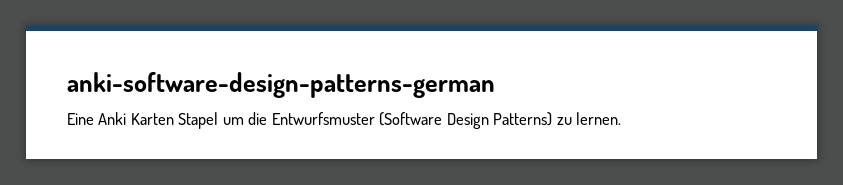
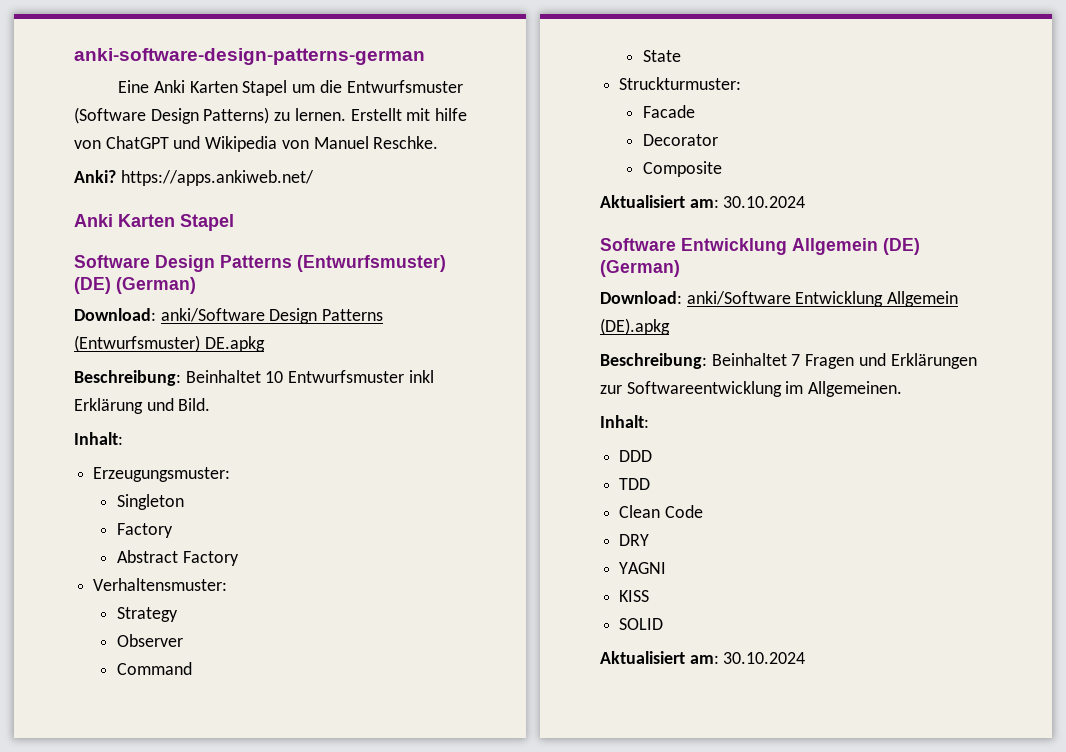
(622, 118) none -> [350,108,468,121] [74,136,439,152] [74,170,314,186] [74,214,234,231] [74,255,446,272] [74,277,196,294] [74,308,384,324] [74,335,265,352] [74,370,434,386] [74,398,211,414] [74,432,123,445] [93,467,231,482] [116,494,184,510] [116,523,173,538] [116,550,239,566] [93,578,228,591] [116,607,178,622] [116,634,183,647] [116,662,192,675] [642,50,681,62] [619,77,742,90] [642,105,695,118] [642,134,718,146] [642,161,722,177] [600,195,806,208] [600,238,920,255] [600,260,680,277] [600,291,959,307] [600,318,670,335] [600,353,977,369] [600,381,903,397] [600,415,649,428] [619,450,653,462] [619,478,651,490] [619,505,703,518] [619,534,650,546] [619,562,667,574] [619,590,650,602] [619,618,664,630] [600,651,806,664] Erstellt mit hilfe von ChatGPT und Wikipedia von Manuel Reschke. // Anki? https://apps.ankiweb.net/ // Anki Karten Stapel // Software Design Patterns (Entwurfsmuster) (DE) (German) // Download: anki/Software Design Patterns (Entwurfsmuster) DE.apkg // Beschreibung: Beinhaltet 10 Entwurfsmuster inkl Erklärung und Bild. // Inhalt: // Erzeugungsmuster: // Singleton // Factory // Abstract Factory // Verhaltensmuster: // Strategy // Observer // Command // State // Struckturmuster: // Facade // Decorator // Composite // Aktualisiert am: 30.10.2024 // Software Entwicklung Allgemein (DE) (German) // Download: anki/Software Entwicklung Allgemein (DE).apkg // Beschreibung: Beinhaltet 7 Fragen und Erklärungen zur Softwareentwicklung im Allgemeinen. // Inhalt: // DDD // TDD // Clean Code // DRY // YAGNI // KISS // SOLID // Aktualisiert am: 30.10.2024

